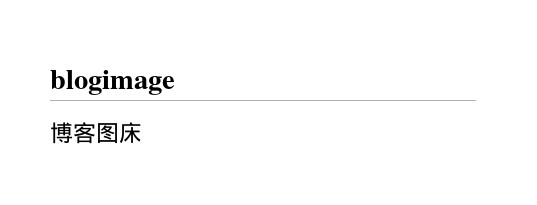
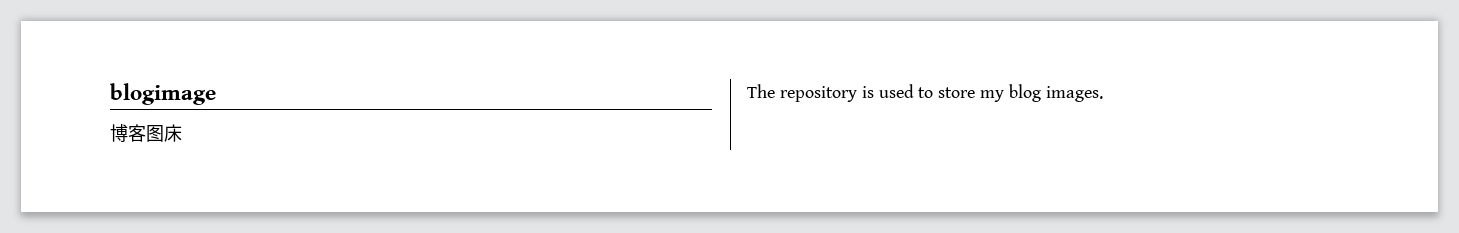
(142, 133) none -> [747,84,1103,102] // The repository is used to store my blog images.

